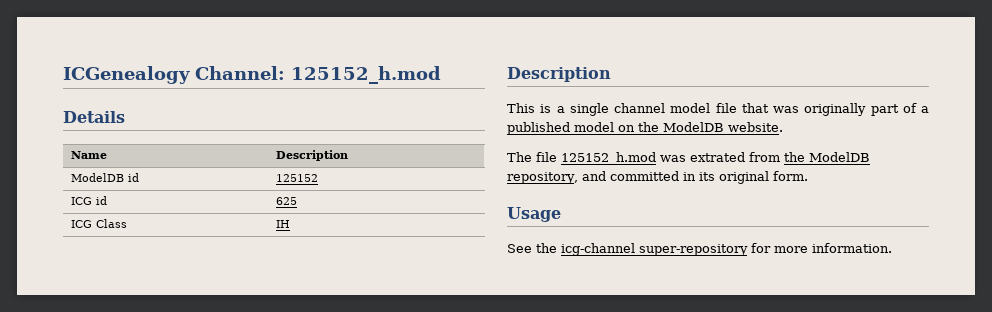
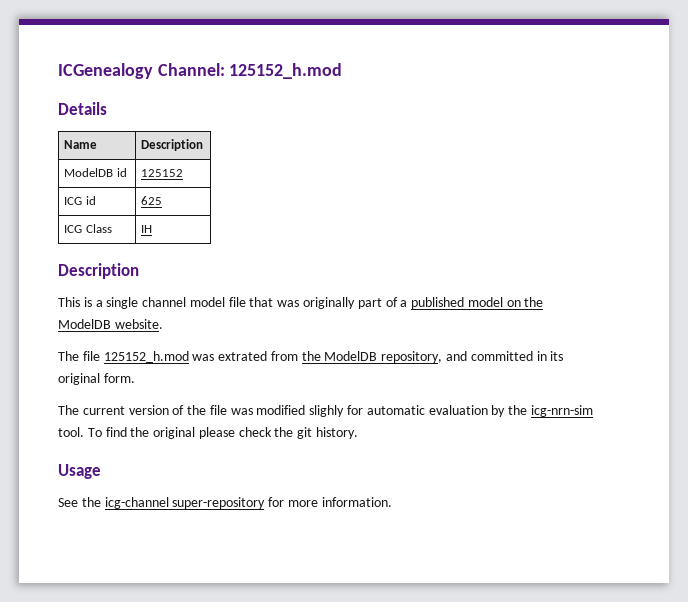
(808, 176) none -> [58,405,593,417] [58,427,359,439] // The current version of the file was modified slighly for automatic evaluation by the icg-nrn-sim tool. To find the original please check the git history.

